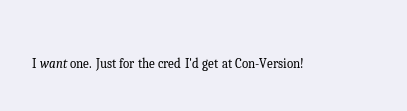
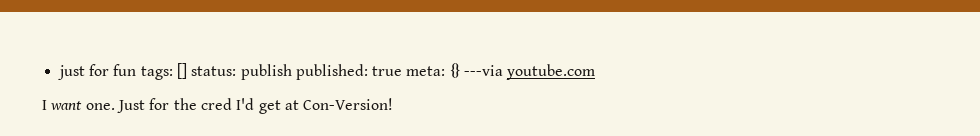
(32, 63) none -> [57,63,596,80] just for fun tags: [] status: publish published: true meta: {} ---via youtube.com //

